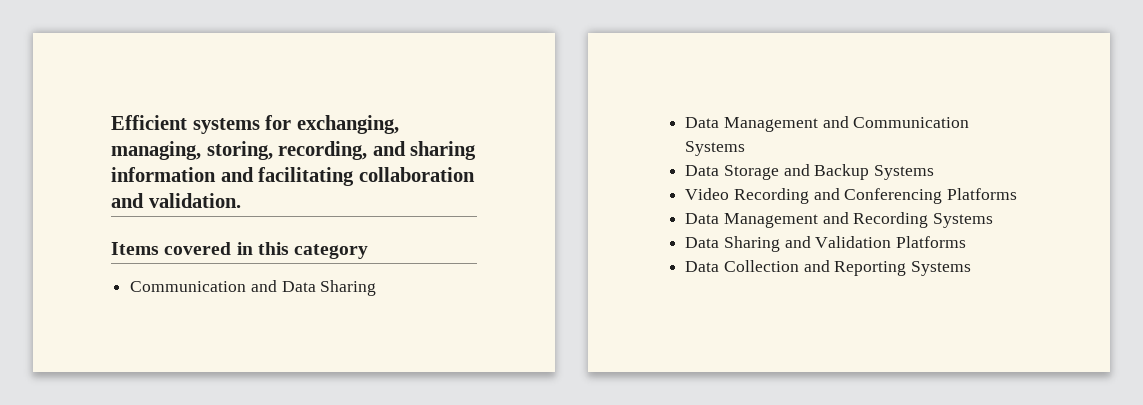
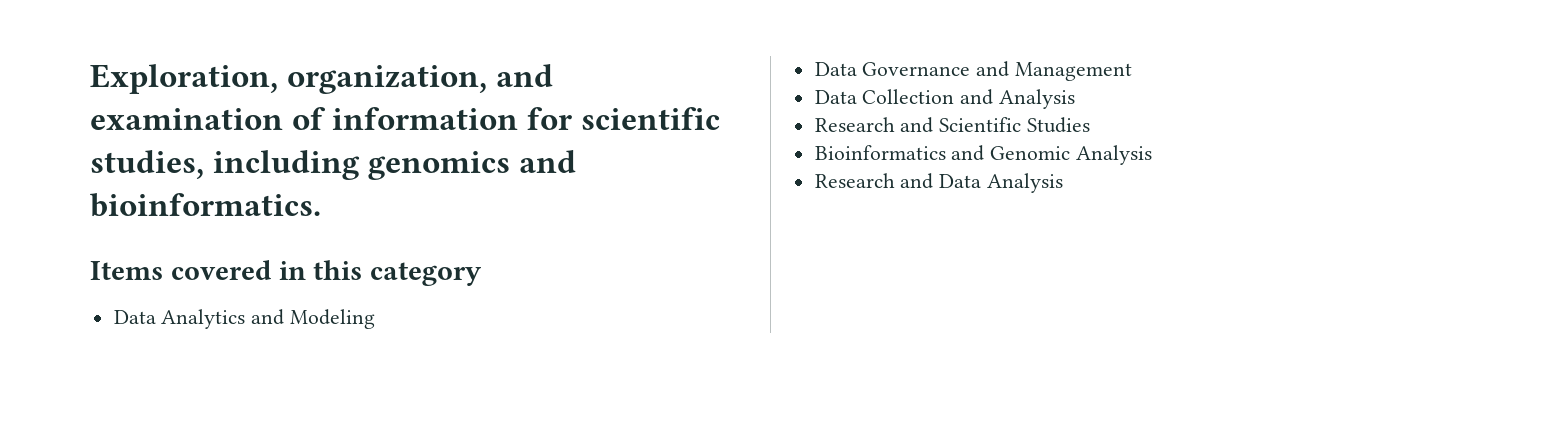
[111,115,399,134] [111,141,477,160] [111,167,475,186] [111,193,241,208] Efficient systems for exchanging, managing, storing, recording, and sharing information and facilitating collaboration and validation. -> [90,64,554,94] [90,107,721,130] [90,150,577,180] [90,193,321,217] Exploration, organization, and examination of information for scientific studies, including genomics and bioinformatics.
[130,280,377,296] [685,116,970,132] [685,141,746,156] [685,164,935,180] [685,188,1018,204] [685,212,994,228] [685,236,967,252] [685,260,972,276] Communication and Data Sharing // Data Management and Communication Systems // Data Storage and Backup Systems // Video Recording and Conferencing Platforms // Data Management and Recording Systems // Data Sharing and Validation Platforms // Data Collection and Reporting Systems -> [113,309,376,329] [814,61,1133,81] [814,89,1076,109] [814,117,1091,133] [814,145,1153,165] [814,173,1064,193] Data Analytics and Modeling // Data Governance and Management // Data Collection and Analysis // Research and Scientific Studies // Bioinformatics and Genomic Analysis // Research and Data Analysis

